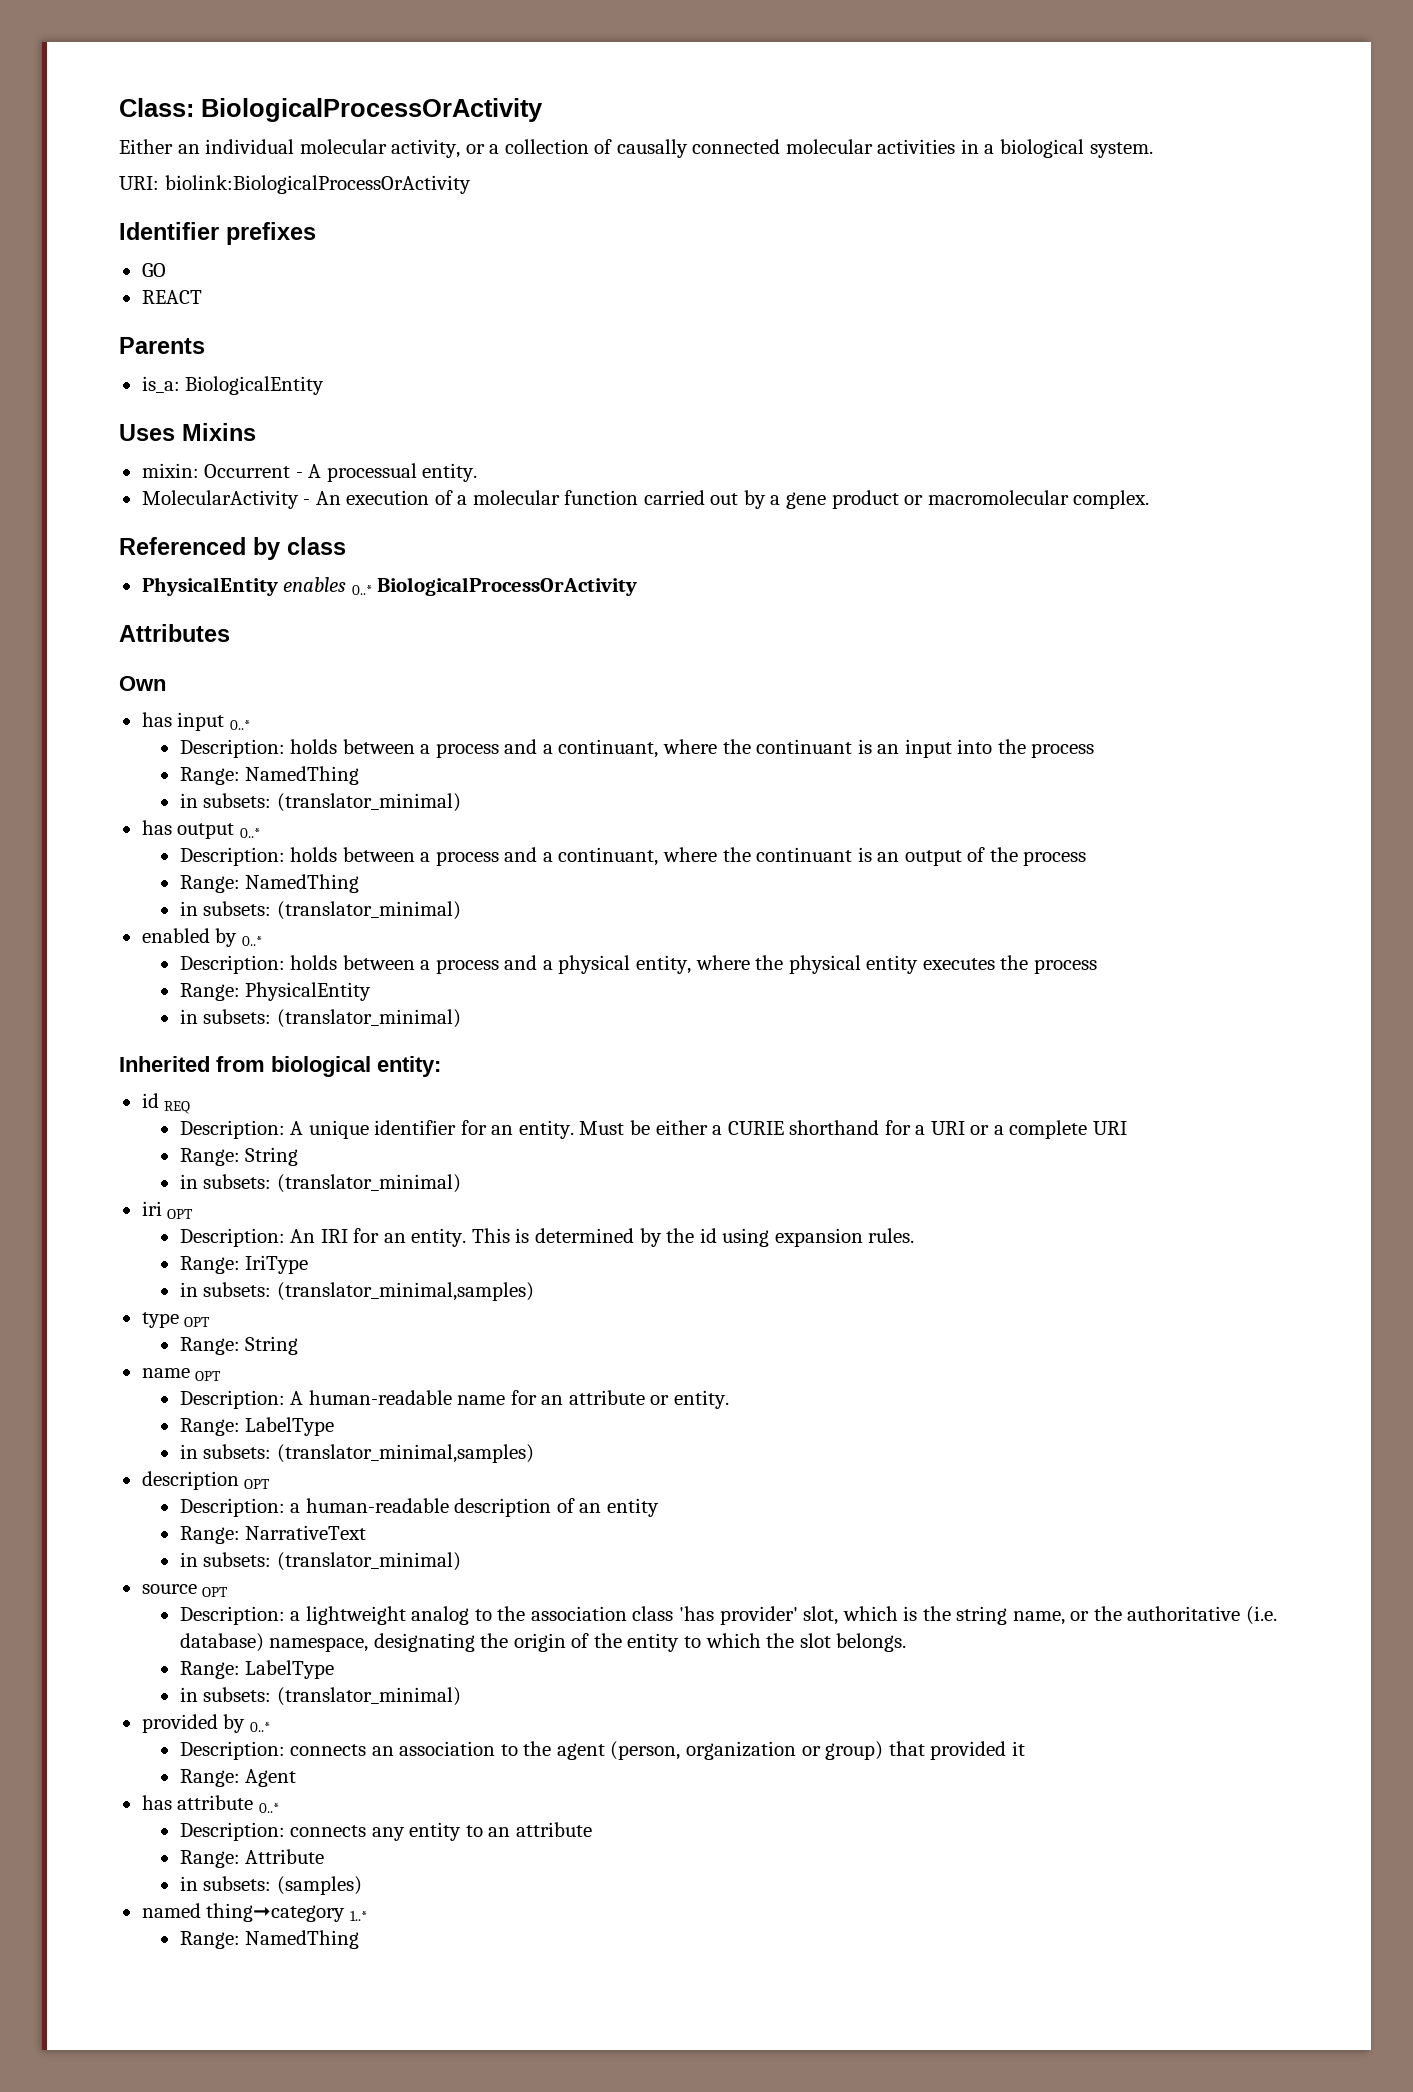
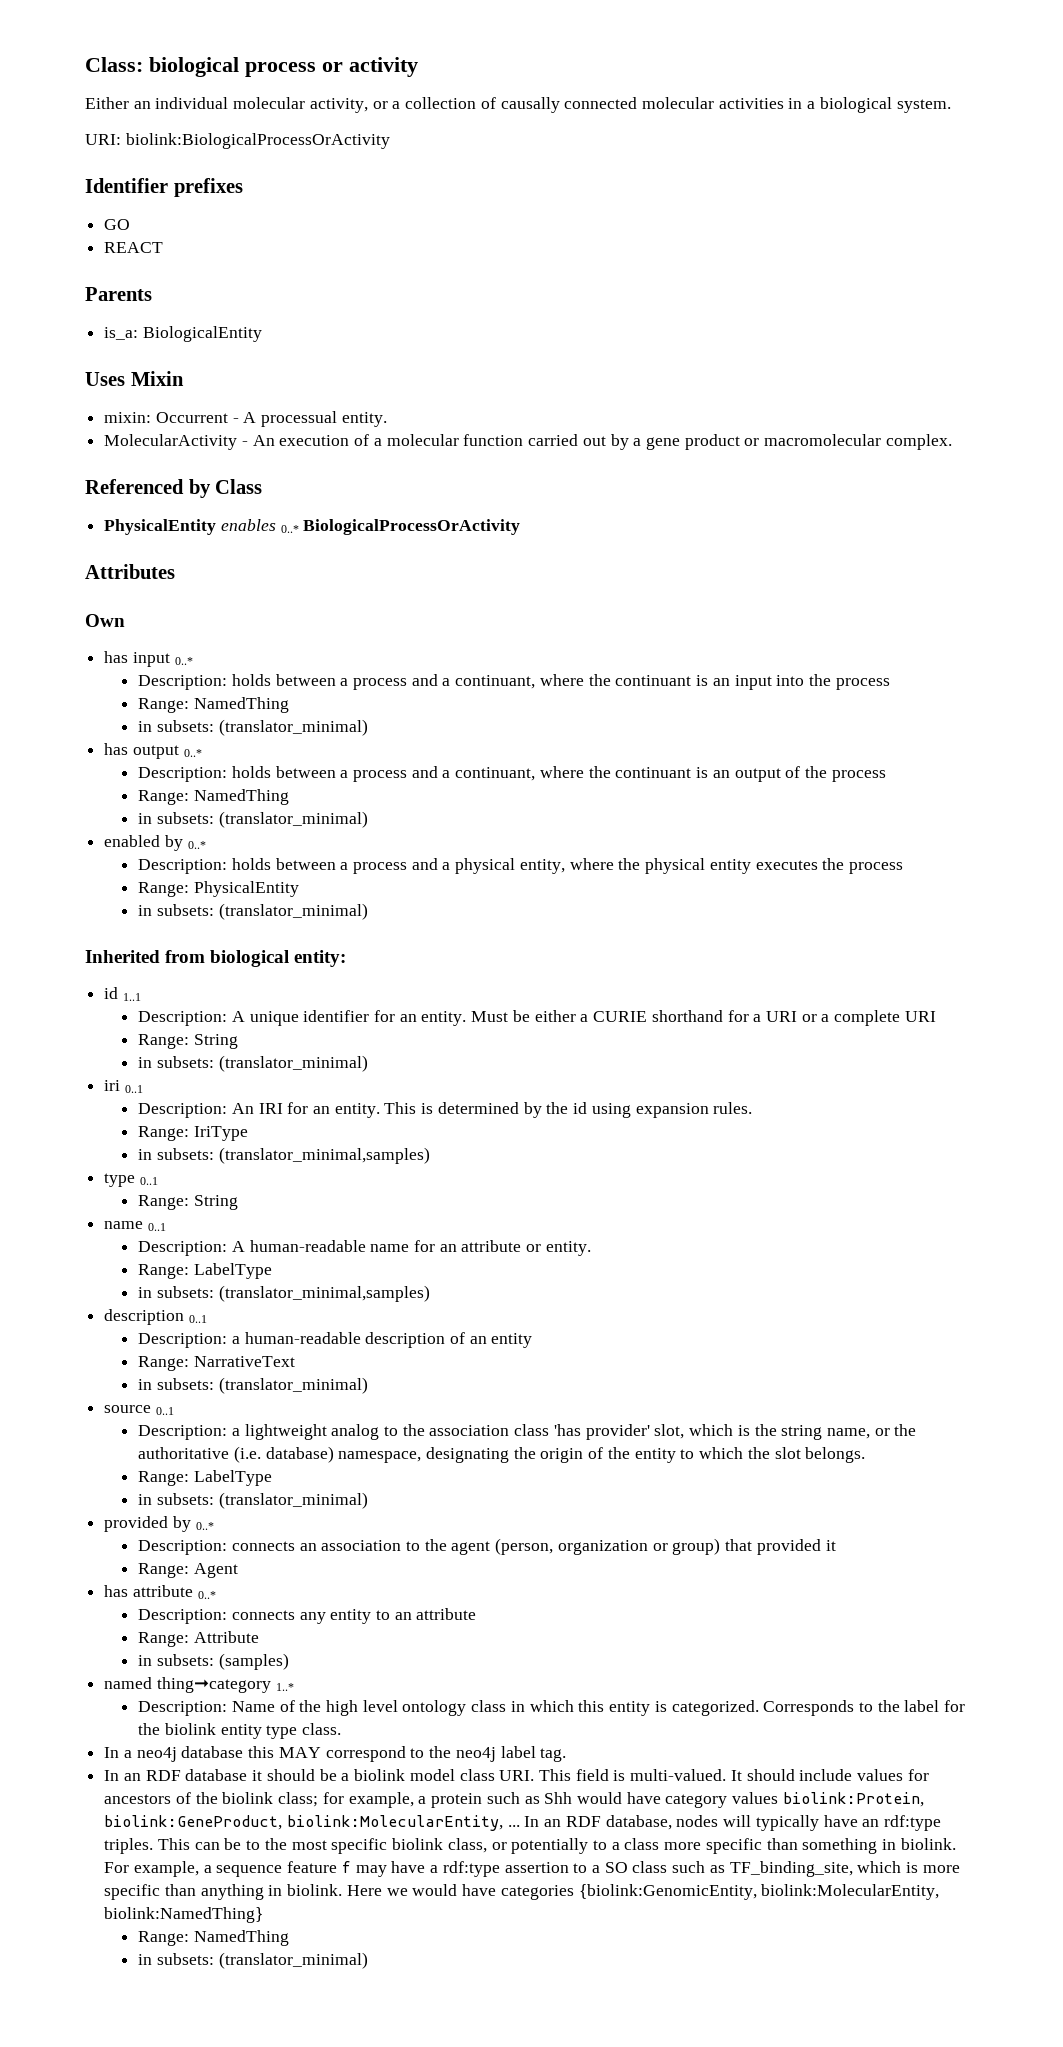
[201,98,543,122] BiologicalProcessOrActivity -> [149,57,418,77] biological process or activity
[182,423,256,441] Mixins -> [130,371,184,386] Mixin
[287,537,346,555] class -> [215,479,263,494] Class
[164,1101,191,1114] REQ -> [122,993,141,1001] 1..1
[167,1209,194,1219] OPT -> [124,1085,143,1093] 0..1
[184,1317,211,1327] OPT -> [139,1177,158,1185] 0..1
[195,1371,222,1381] OPT -> [147,1223,166,1231] 0..1
[244,1479,271,1489] OPT -> [188,1315,207,1323] 0..1
[202,1587,229,1597] OPT -> [155,1407,174,1415] 0..1
[179,1930,360,1949] // Range: NamedThing -> [138,1700,966,1716] [138,1723,341,1739] [104,1746,567,1762] [104,1769,929,1781] [104,1792,924,1808] [104,1815,941,1831] [104,1838,956,1854] [104,1861,960,1877] [104,1884,940,1900] [104,1907,264,1923] [138,1930,289,1946] [138,1952,368,1969] // Description: Name of the high level ontology class in which this entity is categorized. Corresponds to the label for the biolink entity type class. // In a neo4j database this MAY correspond to the neo4j label tag. // In an RDF database it should be a biolink model class URI. This field is multi-valued. It should include values for ancestors of the biolink class; for example, a protein such as Shh would have category values biolink:Protein, biolink:GeneProduct, biolink:MolecularEntity, ... In an RDF database, nodes will typically have an rdf:type triples. This can be to the most specific biolink class, or potentially to a class more specific than something in biolink. For example, a sequence feature f may have a rdf:type assertion to a SO class such as TF_binding_site, which is more specific than anything in biolink. Here we would have categories {biolink:GenomicEntity, biolink:MolecularEntity, biolink:NamedThing} // Range: NamedThing // in subsets: (translator_minimal)

